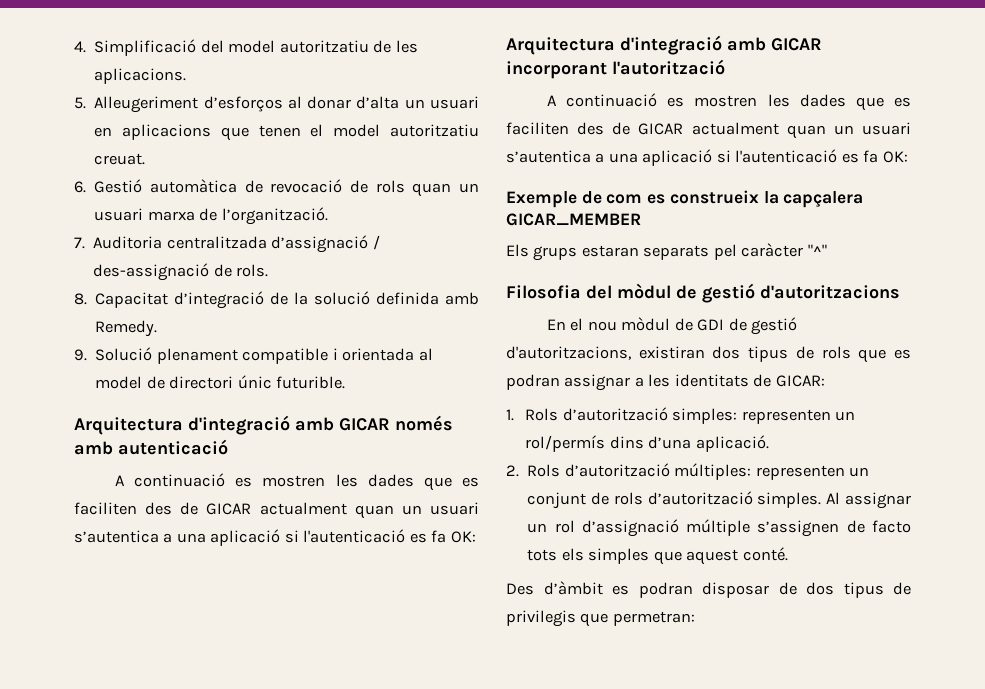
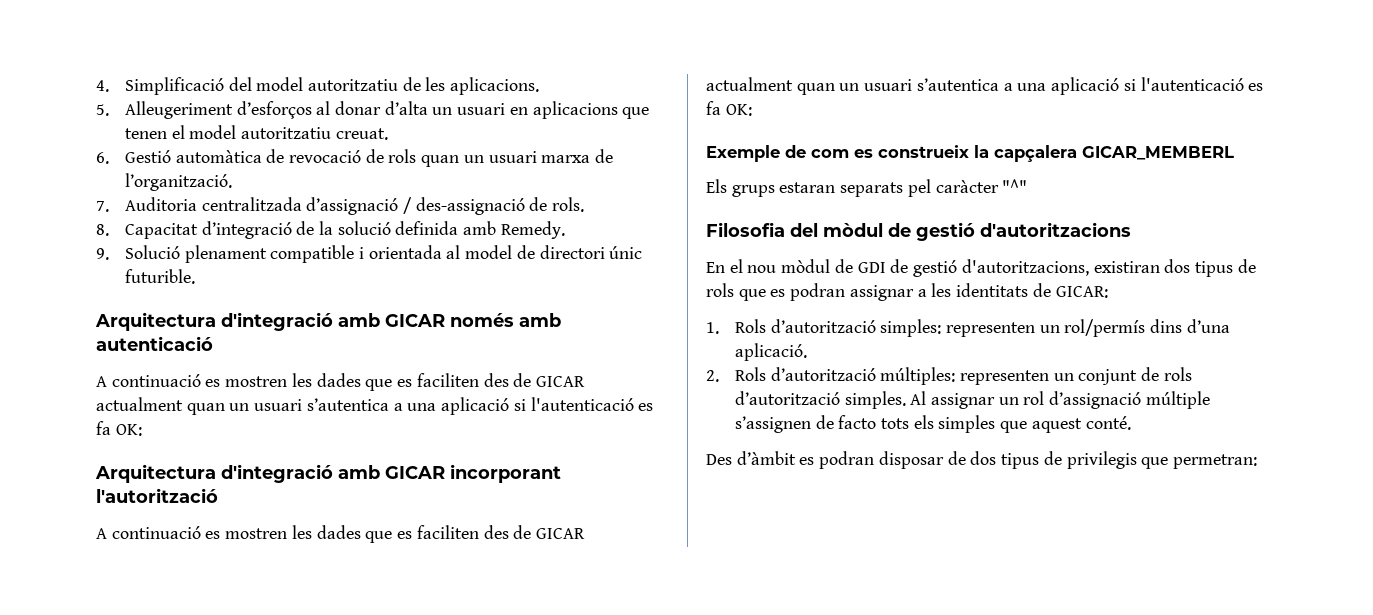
[506,213,641,226] GICAR_MEMBER -> [1082,146,1234,160] GICAR_MEMBERL

